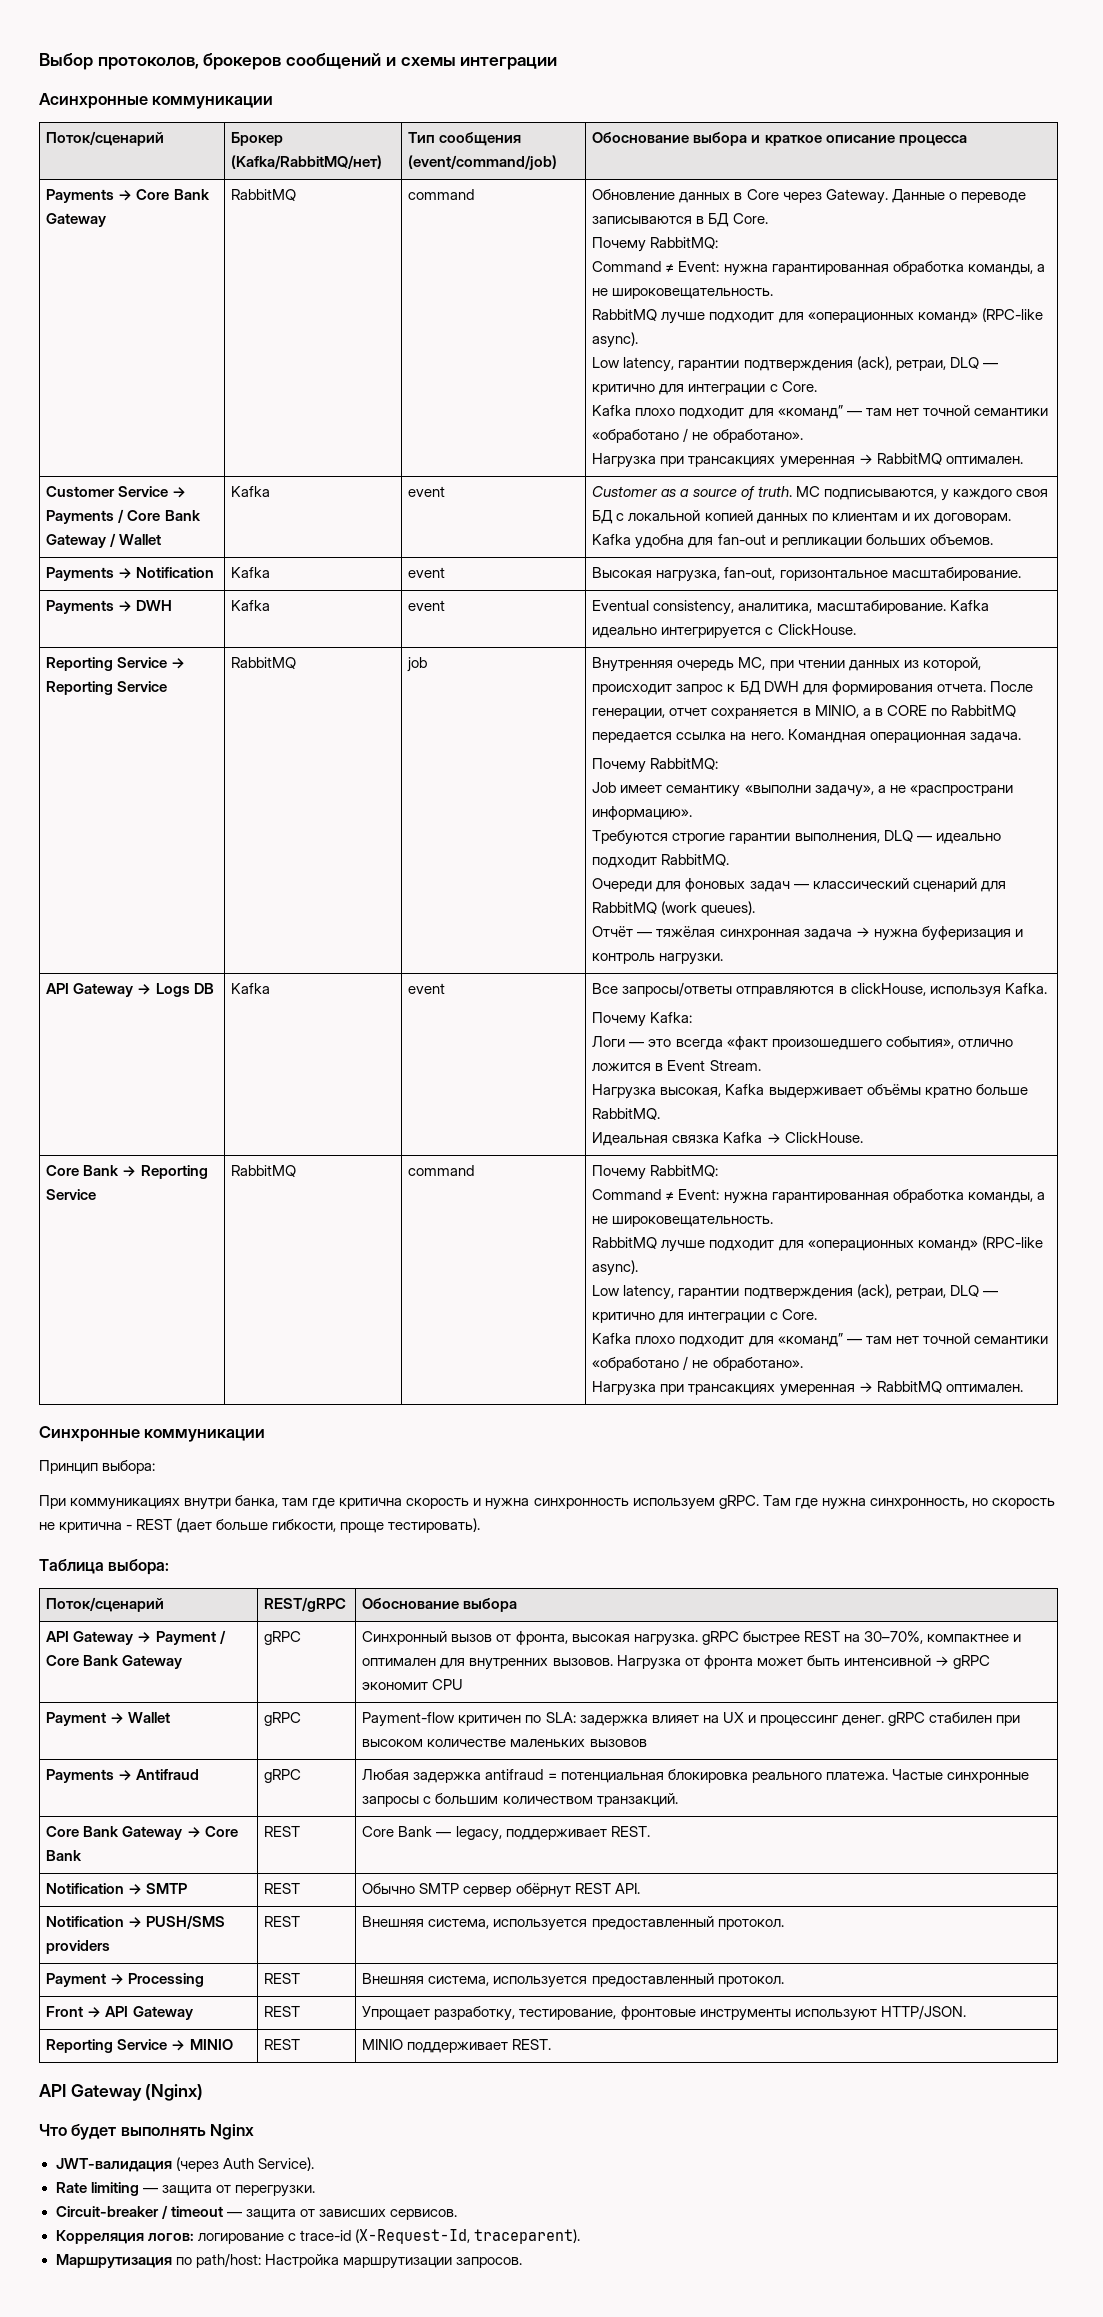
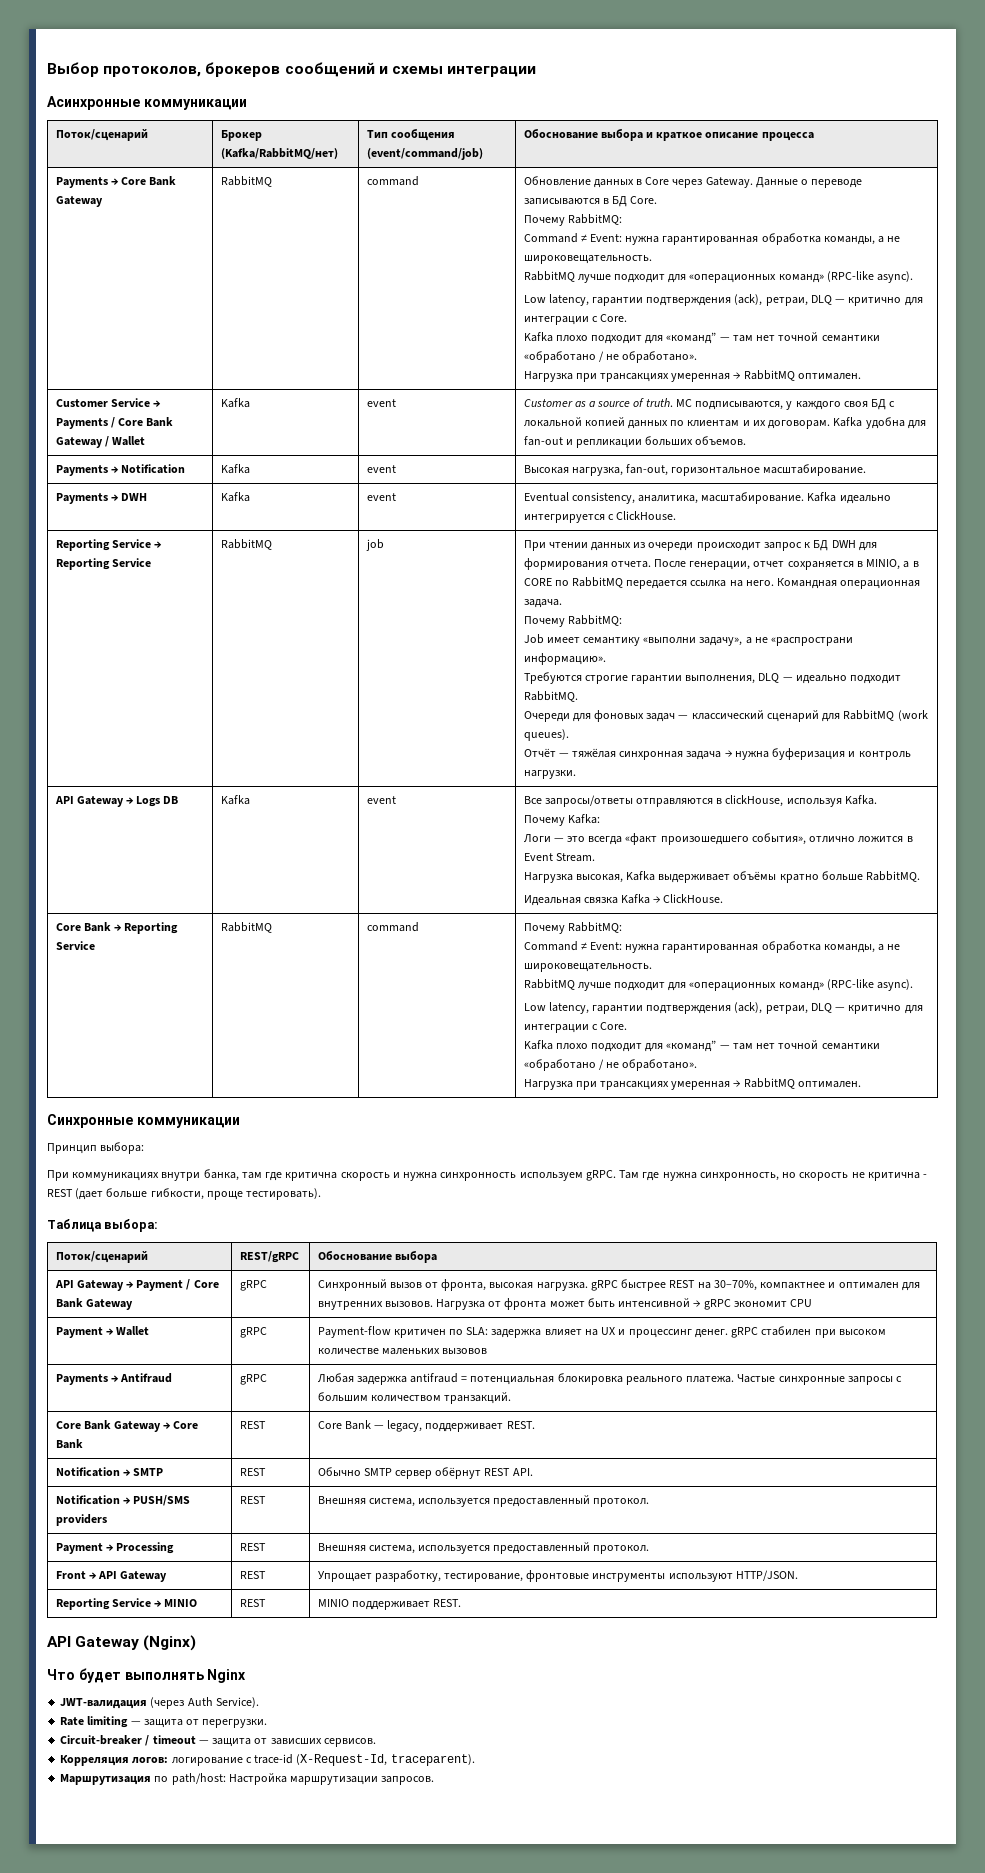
[592,657,794,672] Внутренняя очередь МС, при -> [523,540,546,551] При
[922,657,981,671] которой, -> [648,542,694,551] очереди

